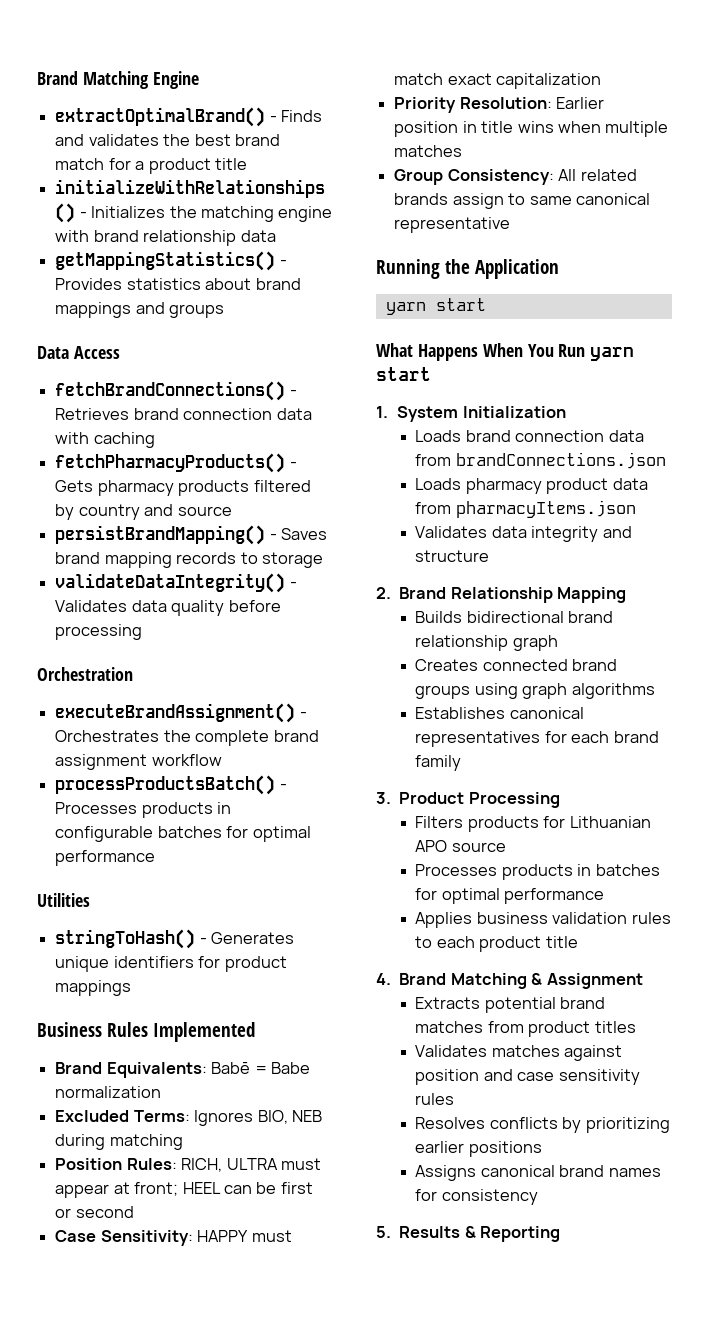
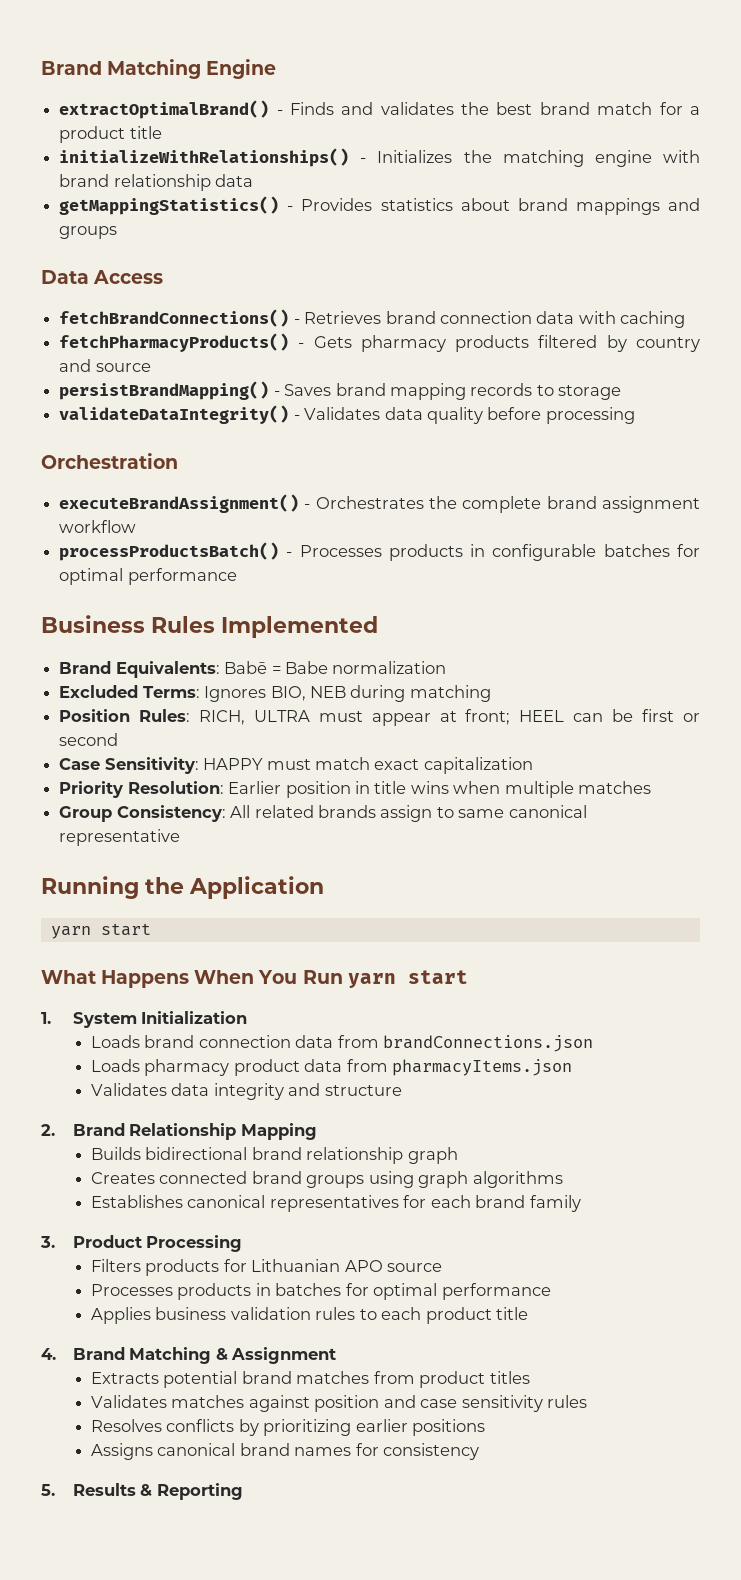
[37,893,90,907] [55,929,295,949] [55,956,287,972] [55,980,132,996] // Utilities // stringToHash() - Generates unique identifiers for product mappings -> (237, 576) none

